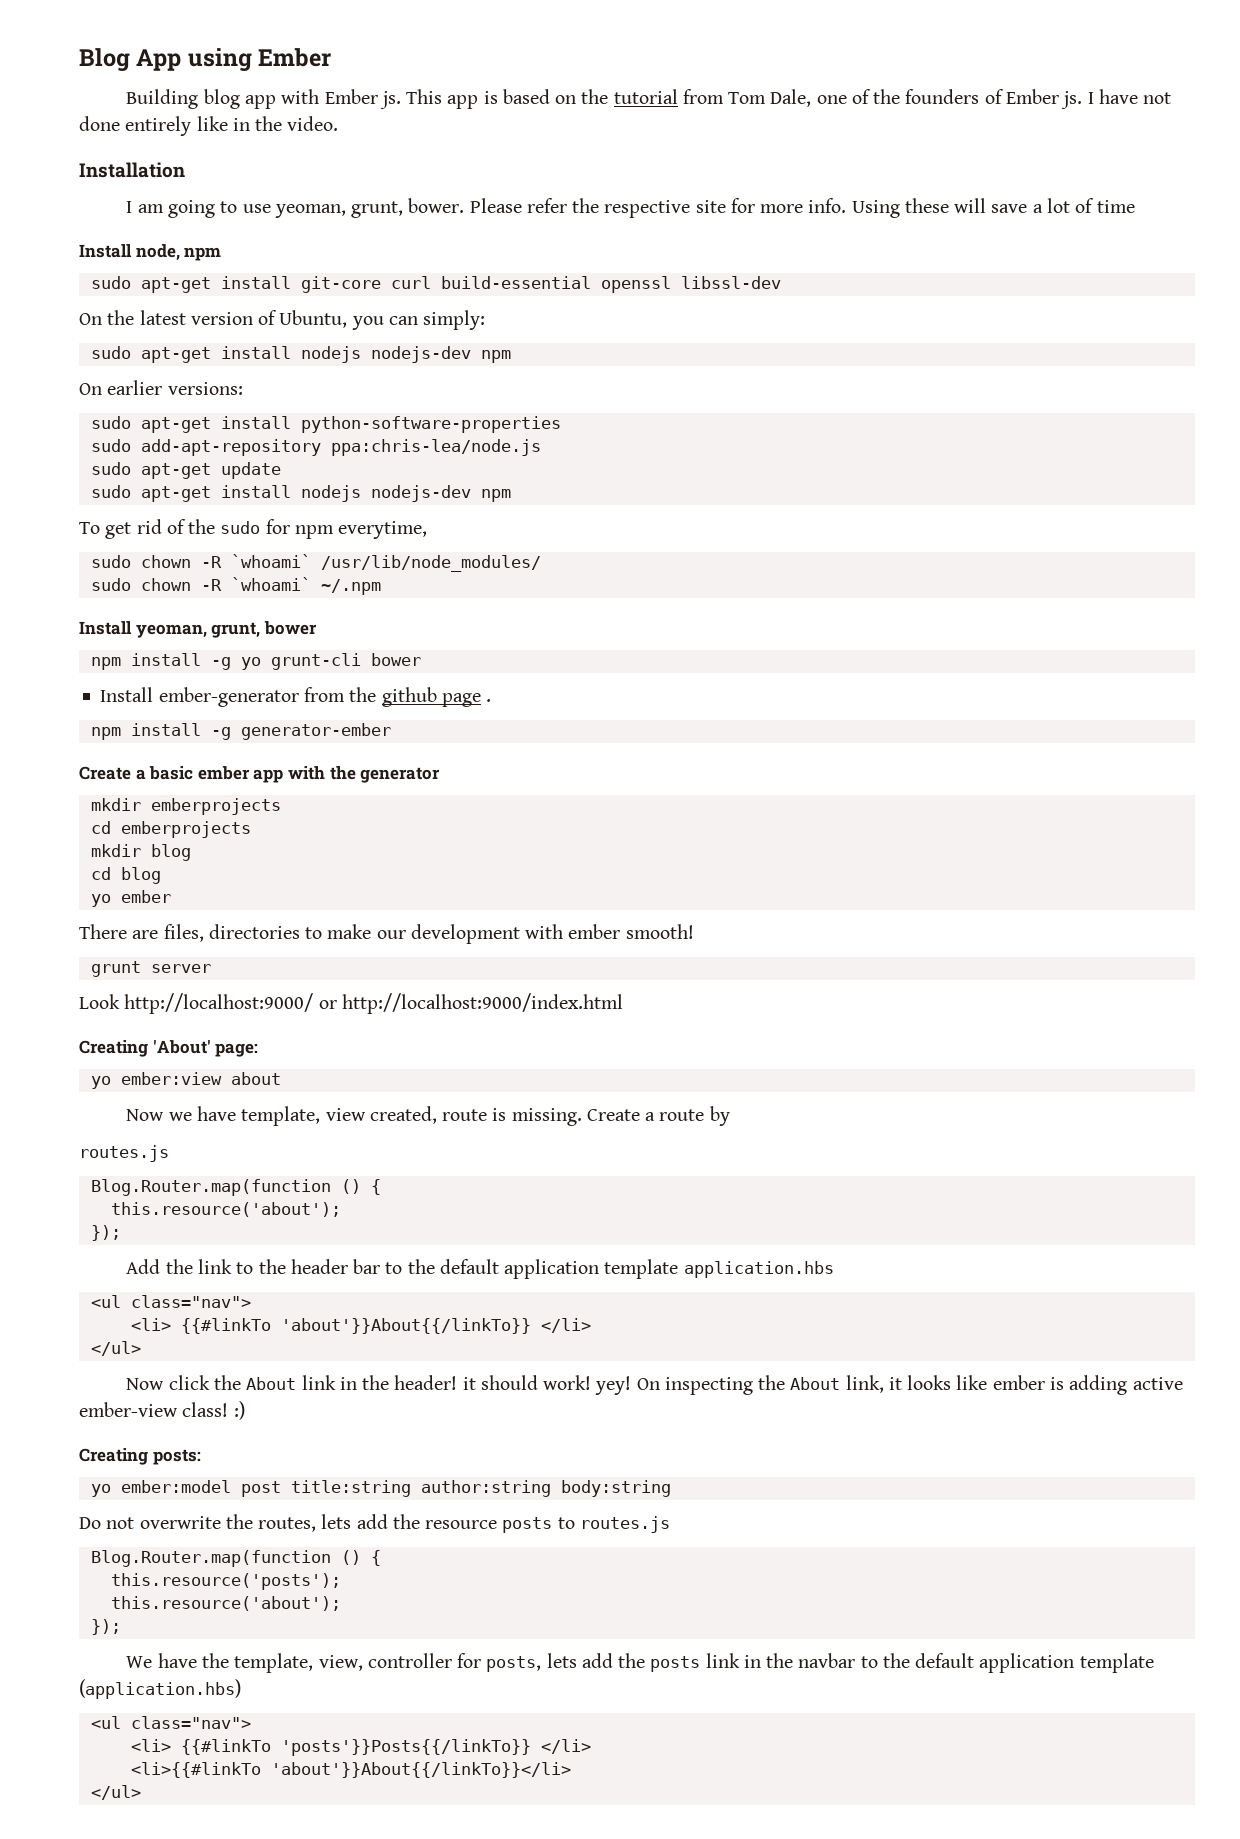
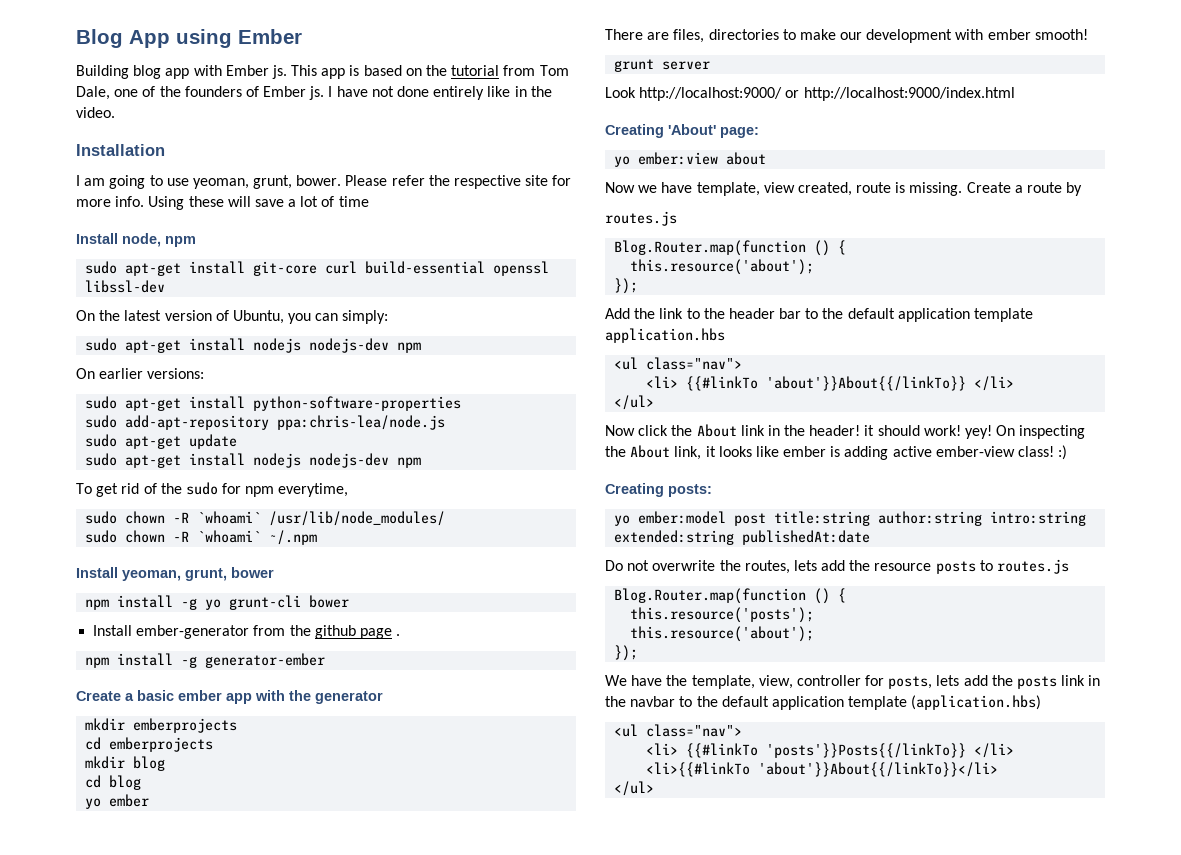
[560,1480,671,1497] body:string -> [990,511,1087,526] [614,530,871,545] intro:string extended:string publishedAt:date

